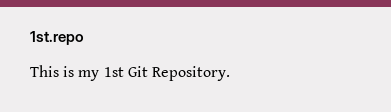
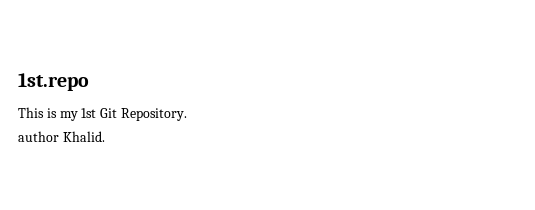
(230, 73) none -> [18,131,105,142] // author Khalid.

